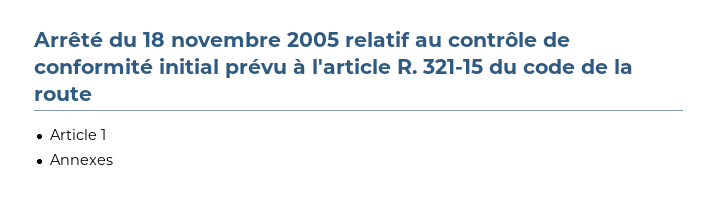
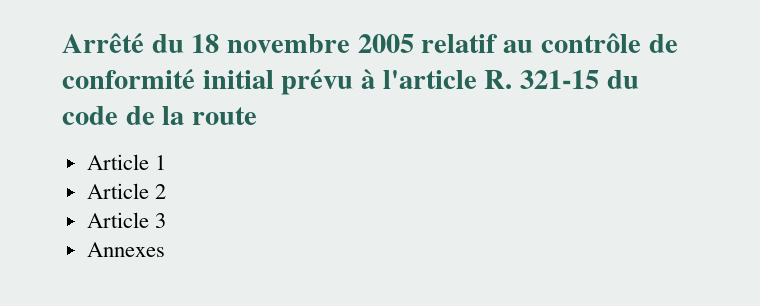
(106, 134) none -> [86,183,166,199] [86,212,166,228] // Article 2 // Article 3

